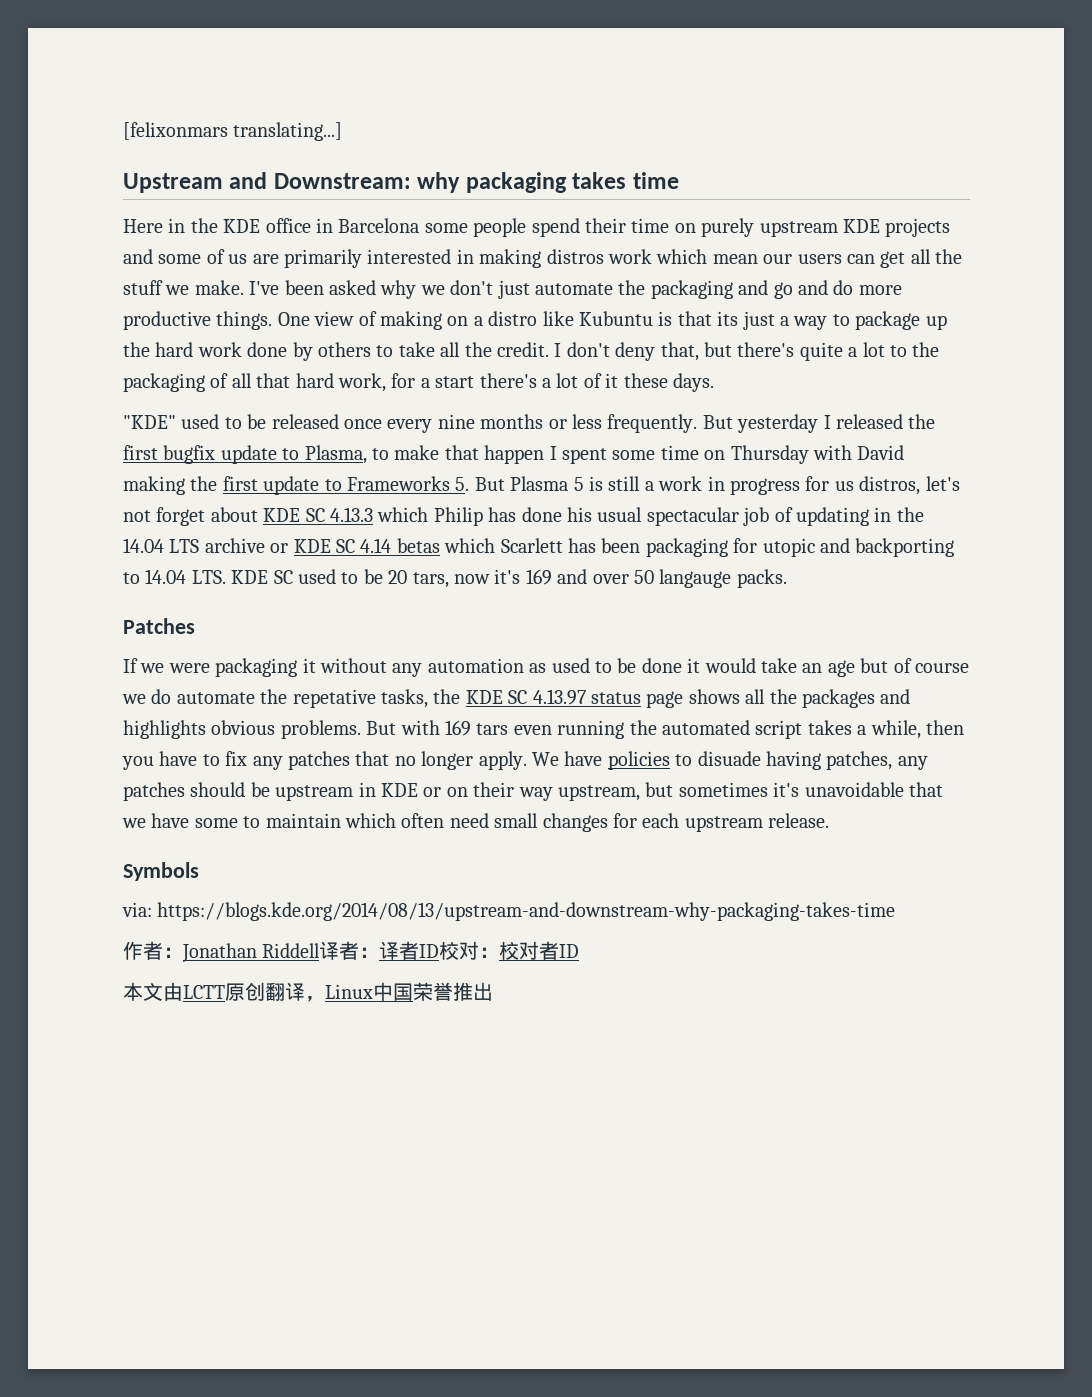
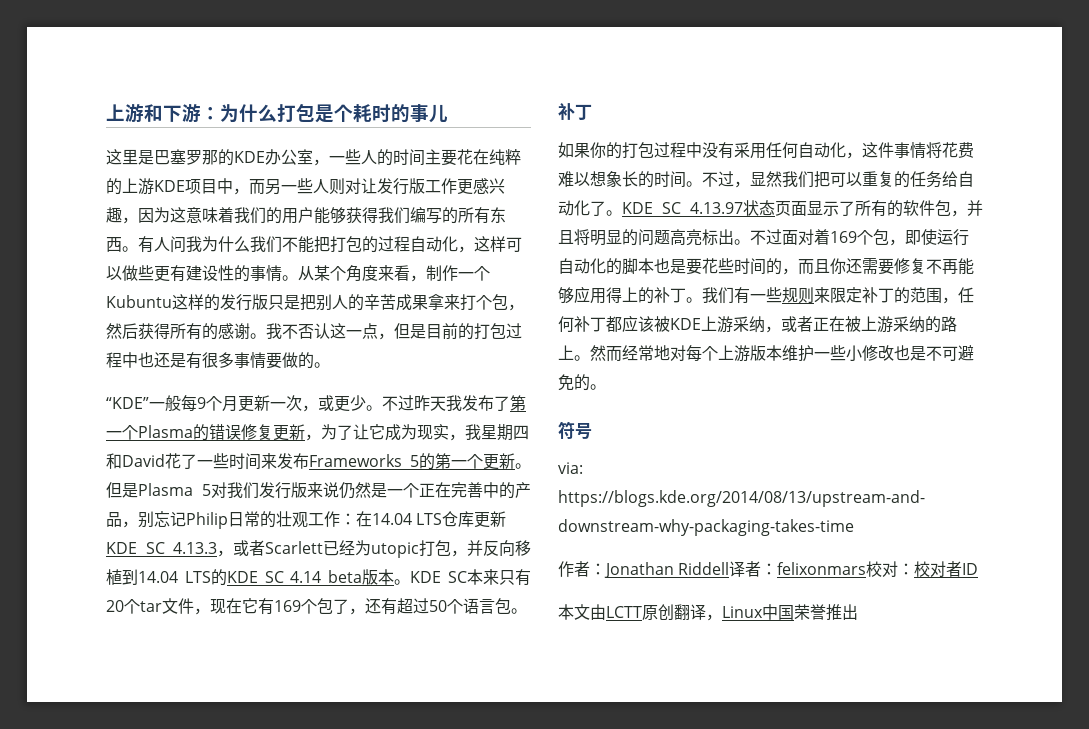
[123,122,343,141] [123,172,679,193] [123,218,951,237] [123,249,963,268] [123,280,902,299] [123,311,947,330] [123,342,940,361] [123,373,714,392] [123,414,936,433] [123,445,905,464] [123,476,960,495] [123,507,924,526] [123,538,955,557] [123,569,787,588] [123,618,195,634] [123,658,969,677] [122,689,911,708] [123,720,964,739] [122,751,928,770] [123,782,943,801] [122,813,830,832] [123,862,199,881] [felixonmars translating...] // Upstream and Downstream: why packaging takes time // Here in the KDE office in Barcelona some people spend their time on purely upstream KDE projects and some of us are primarily interested in making distros work which mean our users can get all the stuff we make. I've been asked why we don't just automate the packaging and go and do more productive things. One view of making on a distro like Kubuntu is that its just a way to package up the hard work done by others to take all the credit. I don't deny that, but there's quite a lot to the packaging of all that hard work, for a start there's a lot of it these days. // "KDE" used to be released once every nine months or less frequently. But yesterday I released the first bugfix update to Plasma, to make that happen I spent some time on Thursday with David making the first update to Frameworks 5. But Plasma 5 is still a work in progress for us distros, let's not forget about KDE SC 4.13.3 which Philip has done his usual spectacular job of updating in the 14.04 LTS archive or KDE SC 4.14 betas which Scarlett has been packaging for utopic and backporting to 14.04 LTS. KDE SC used to be 20 tars, now it's 169 and over 50 langauge packs. // Patches // If we were packaging it without any automation as used to be done it would take an age but of course we do automate the repetative tasks, the KDE SC 4.13.97 status page shows all the packages and highlights obvious problems. But with 169 tars even running the automated script takes a while, then you have to fix any patches that no longer apply. We have policies to disuade having patches, any patches should be upstream in KDE or on their way upstream, but sometimes it's unavoidable that we have some to maintain which often need small changes for each upstream release. // Symbols -> [106,103,448,123] [106,149,521,166] [106,178,505,195] [106,207,506,224] [106,236,522,253] [106,265,490,282] [106,294,524,311] [106,323,522,340] [106,352,330,369] [106,395,526,412] [106,424,529,441] [106,453,531,470] [106,482,531,499] [106,511,507,529] [106,540,531,558] [106,569,531,586] [106,598,527,615] [558,103,592,120] [558,142,974,159] [558,171,974,188] [558,200,983,217] [558,229,969,246] [558,258,974,275] [558,286,974,304] [558,315,957,333] [558,345,974,362] [558,374,606,391] [558,421,592,439] 上游和下游：为什么打包是个耗时的事儿 // 这里是巴塞罗那的KDE办公室，一些人的时间主要花在纯粹的上游KDE项目中，而另一些人则对让发行版工作更感兴趣，因为这意味着我们的用户能够获得我们编写的所有东西。有人问我为什么我们不能把打包的过程自动化，这样可以做些更有建设性的事情。从某个角度来看，制作一个Kubuntu这样的发行版只是把别人的辛苦成果拿来打个包，然后获得所有的感谢。我不否认这一点，但是目前的打包过程中也还是有很多事情要做的。 // “KDE”一般每9个月更新一次，或更少。不过昨天我发布了第一个Plasma的错误修复更新，为了让它成为现实，我星期四和David花了一些时间来发布Frameworks 5的第一个更新。但是Plasma 5对我们发行版来说仍然是一个正在完善中的产品，别忘记Philip日常的壮观工作：在14.04 LTS仓库更新KDE SC 4.13.3，或者Scarlett已经为utopic打包，并反向移植到14.04 LTS的KDE SC 4.14 beta版本。KDE SC本来只有20个tar文件，现在它有169个包了，还有超过50个语言包。 // 补丁 // 如果你的打包过程中没有采用任何自动化，这件事情将花费难以想象长的时间。不过，显然我们把可以重复的任务给自动化了。KDE SC 4.13.97状态页面显示了所有的软件包，并且将明显的问题高亮标出。不过面对着169个包，即使运行自动化的脚本也是要花些时间的，而且你还需要修复不再能够应用得上的补丁。我们有一些规则来限定补丁的范围，任何补丁都应该被KDE上游采纳，或者正在被上游采纳的路上。然而经常地对每个上游版本维护一些小修改也是不可避免的。 // 符号
[379,941,440,960] 译者ID -> [777,562,867,575] felixonmars

